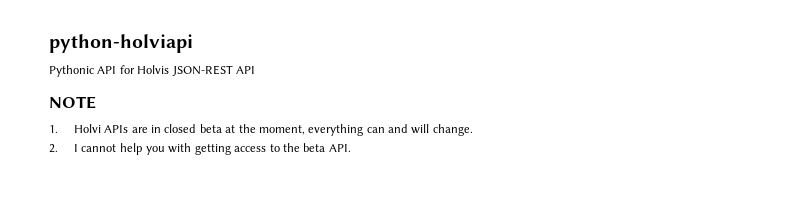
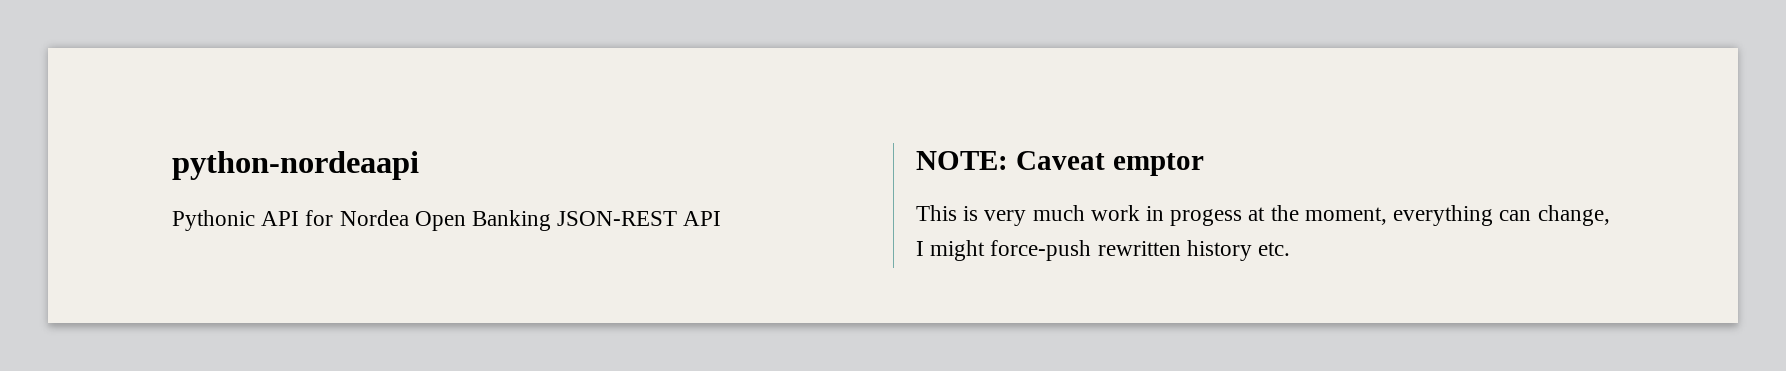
[49,34,193,53] python-holviapi -> [172,151,419,180] python-nordeaapi
[137,65,170,74] Holvis -> [339,210,552,231] Nordea Open Banking
[49,96,96,109] [49,124,222,133] NOTE // 1. Holvi APIs are in closed beta -> [916,151,1204,176] [916,205,1243,226] NOTE: Caveat emptor // This is very much work in progess
[388,124,473,136] [49,143,351,155] and will change. // 2. I cannot help you with getting access to the beta API. -> [1537,205,1610,226] [916,240,1291,261] change, I might force-push rewritten history etc.

